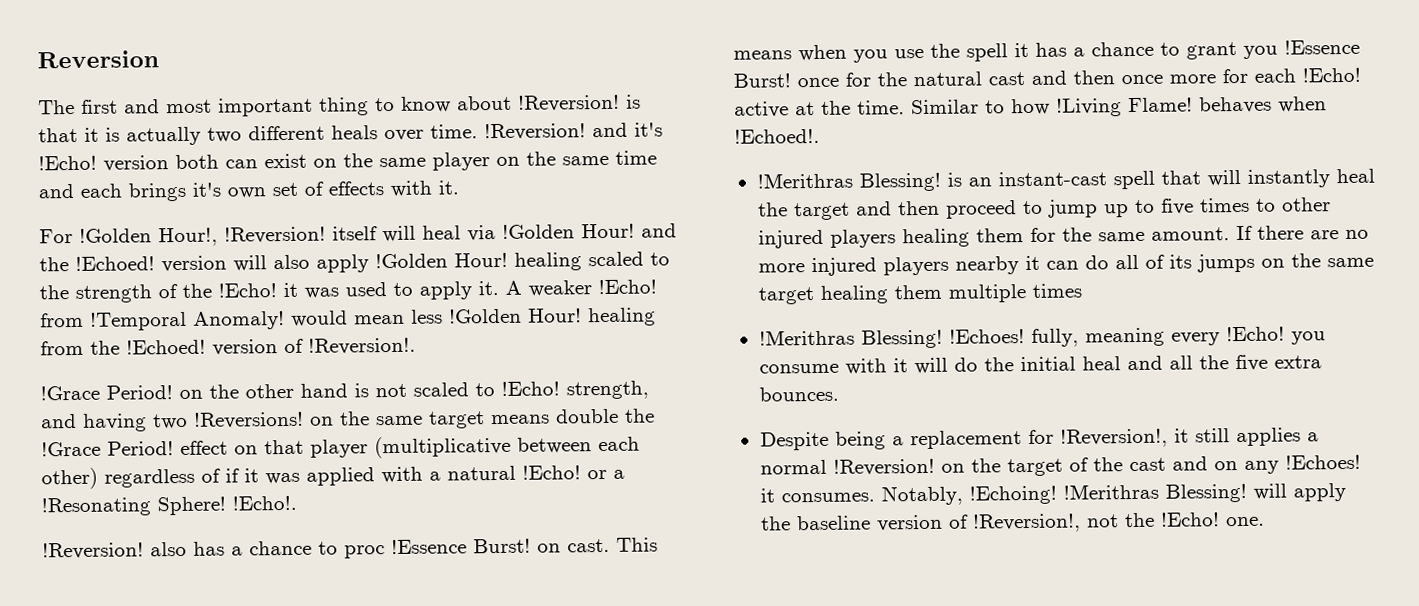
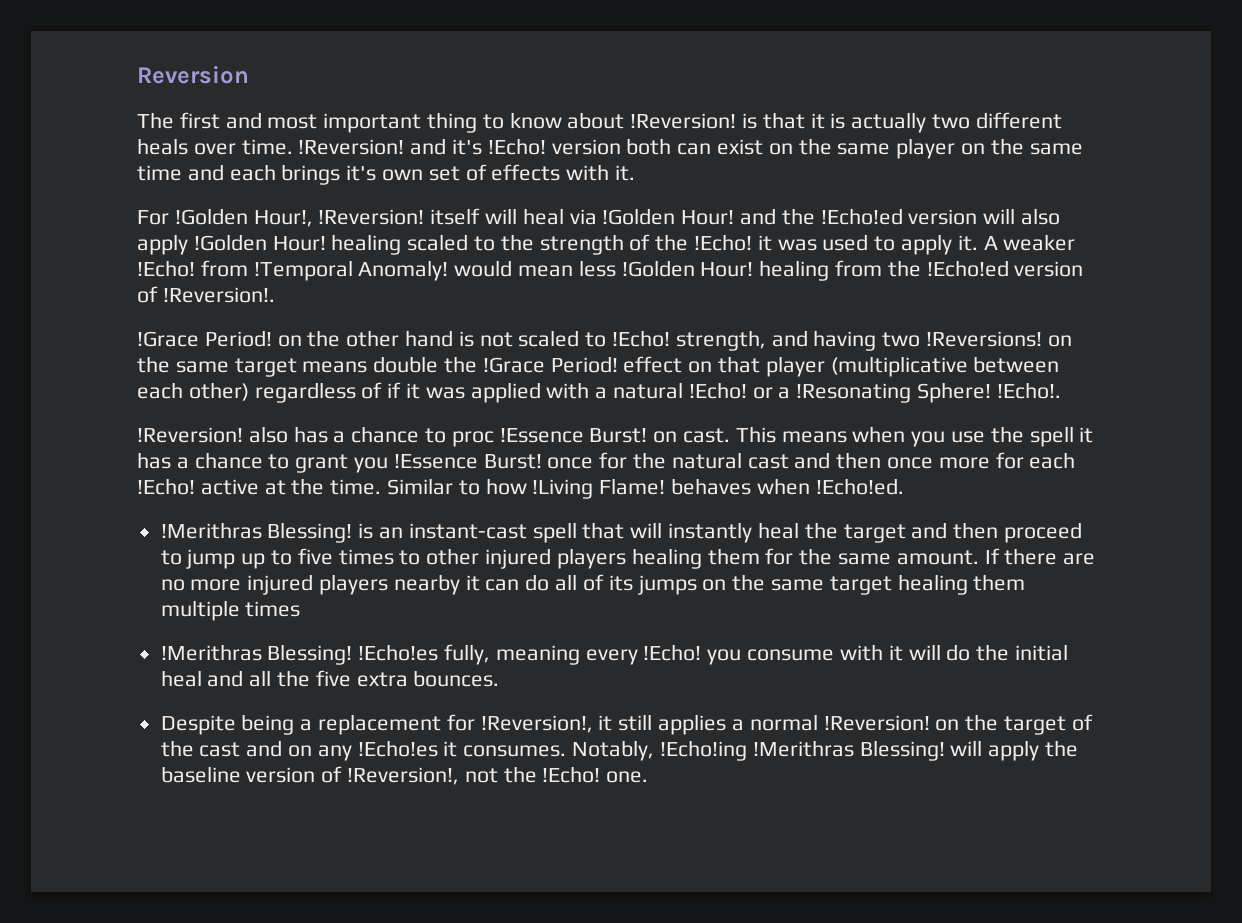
[75,256,155,271] !Echoed! -> [820,208,903,225] !Echo!ed
[126,339,206,355] !Echoed! -> [926,260,1009,277] !Echo!ed
[734,128,820,144] !Echoed!. -> [815,478,904,495] !Echo!ed.
[948,329,1025,344] !Echoes! -> [358,644,439,661] !Echo!es
[1284,454,1361,470] !Echoes! -> [357,740,438,757] !Echo!es
[968,485,1057,505] !Echoing! -> [659,740,747,761] !Echo!ing

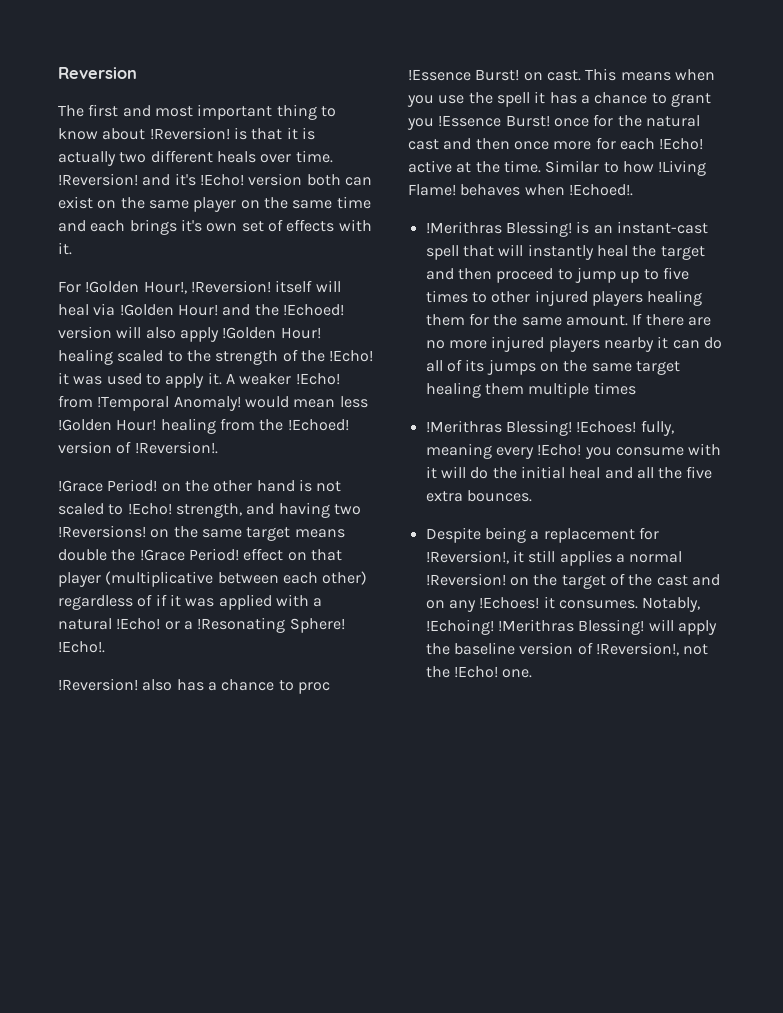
[820,208,903,225] !Echo!ed -> [282,304,344,316] !Echoed!
[926,260,1009,277] !Echo!ed -> [287,419,349,431] !Echoed!
[815,478,904,495] !Echo!ed. -> [568,184,633,196] !Echoed!.
[358,644,439,661] !Echo!es -> [576,421,637,433] !Echoes!
[357,740,438,757] !Echo!es -> [479,597,540,609] !Echoes!
[659,740,747,761] !Echo!ing -> [425,619,494,635] !Echoing!

